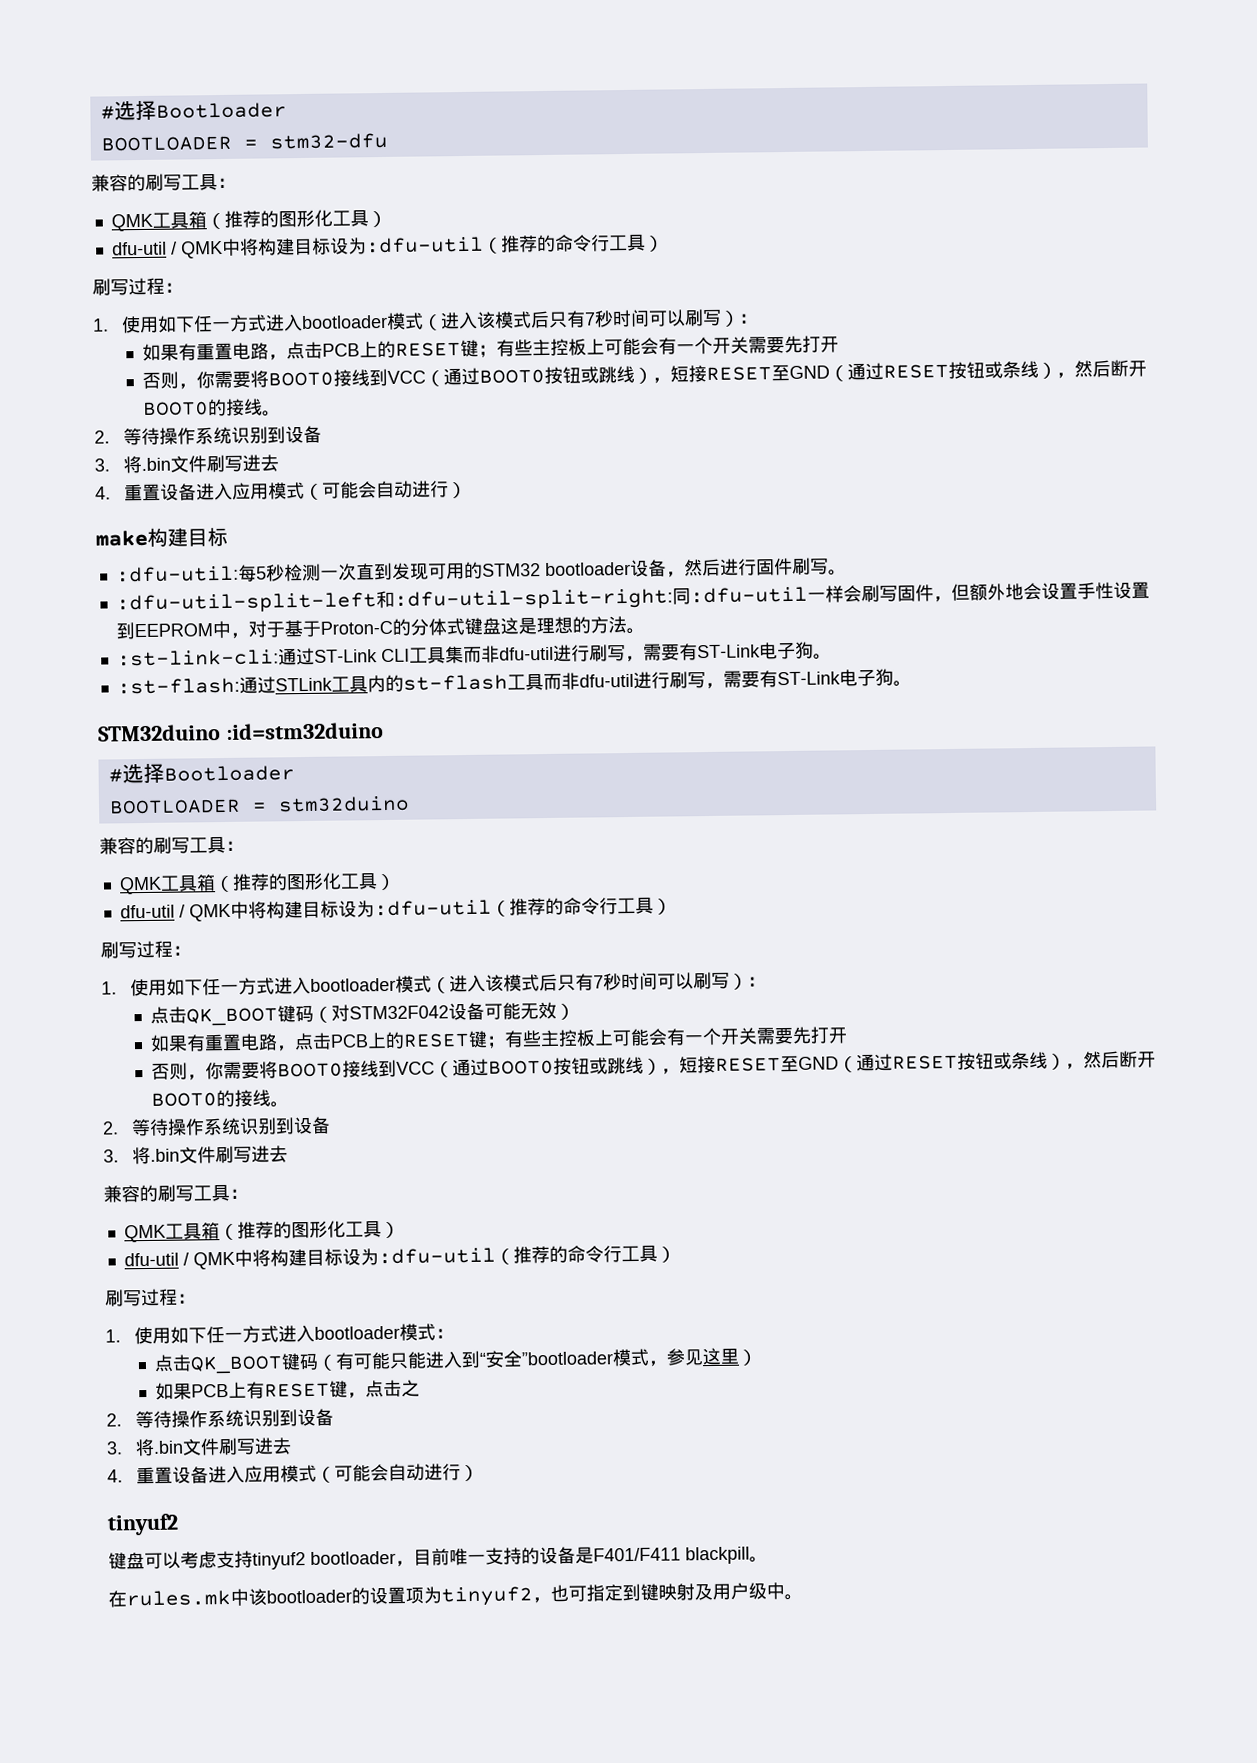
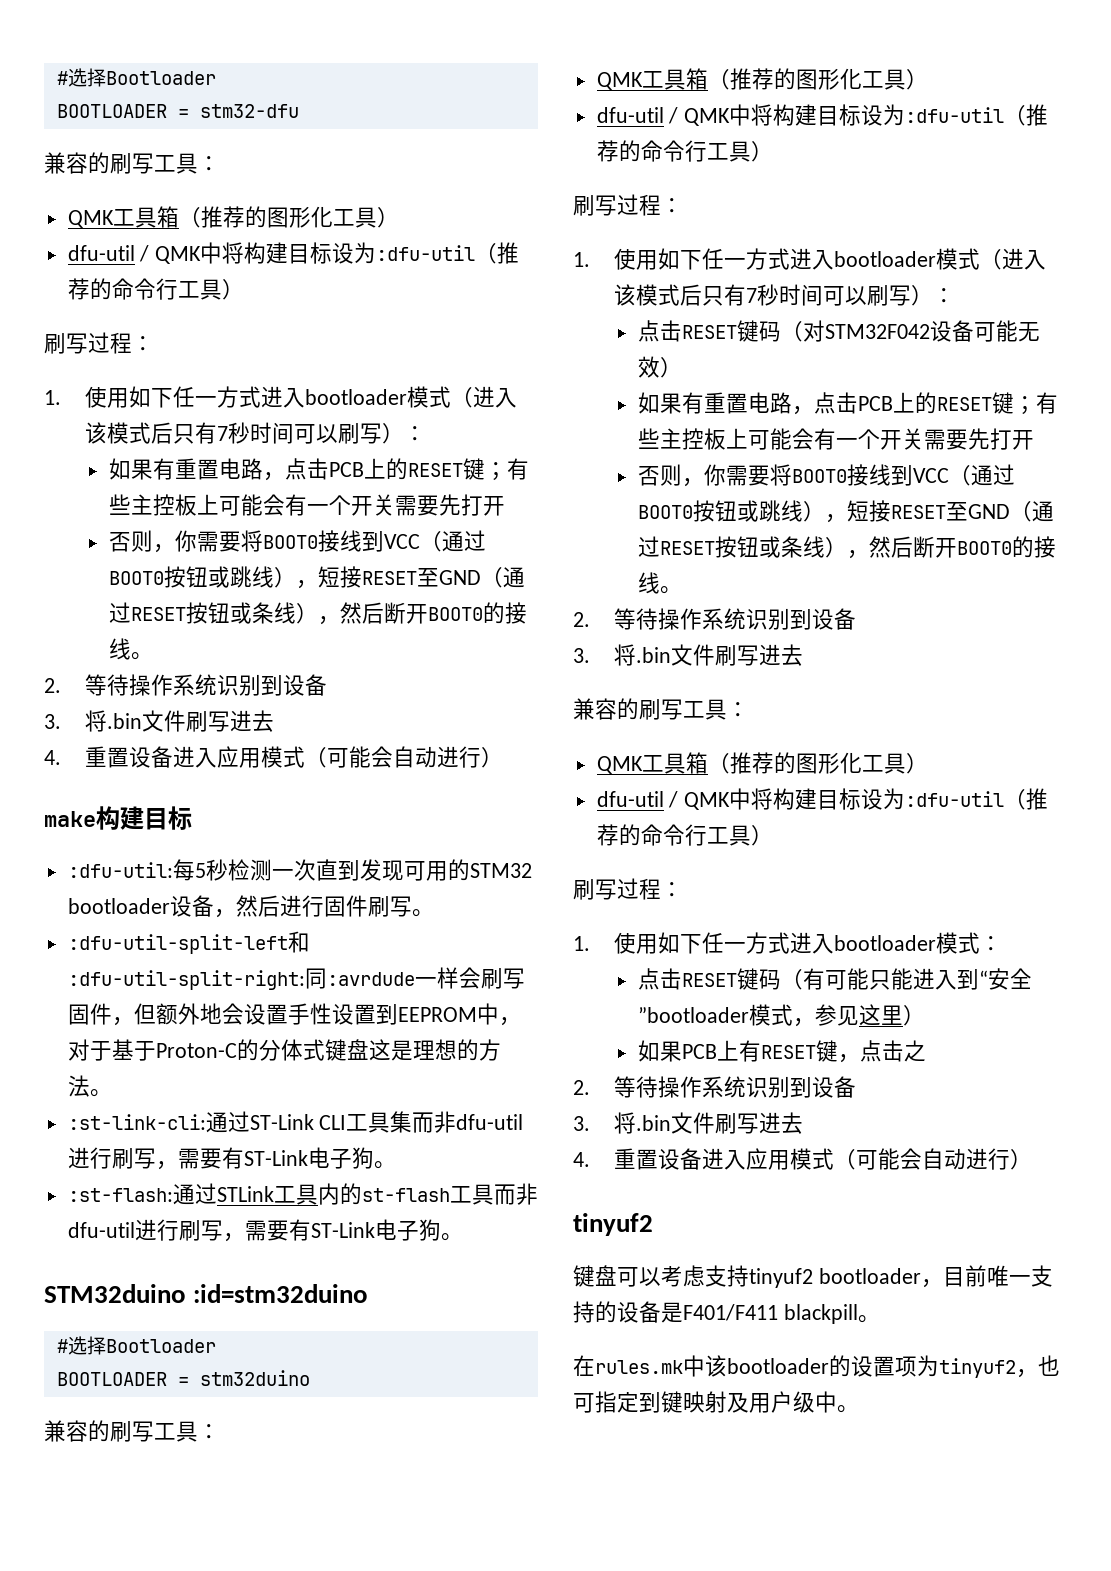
[689,586,808,604] :dfu-util -> [326,972,415,986] :avrdude
[185,1007,278,1027] QK_BOOT -> [681,325,737,339] RESET
[189,1355,283,1375] QK_BOOT -> [681,973,737,987] RESET

